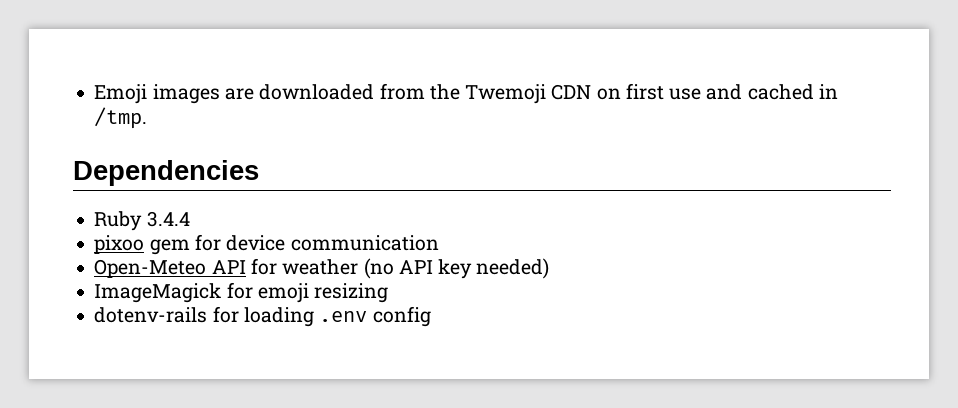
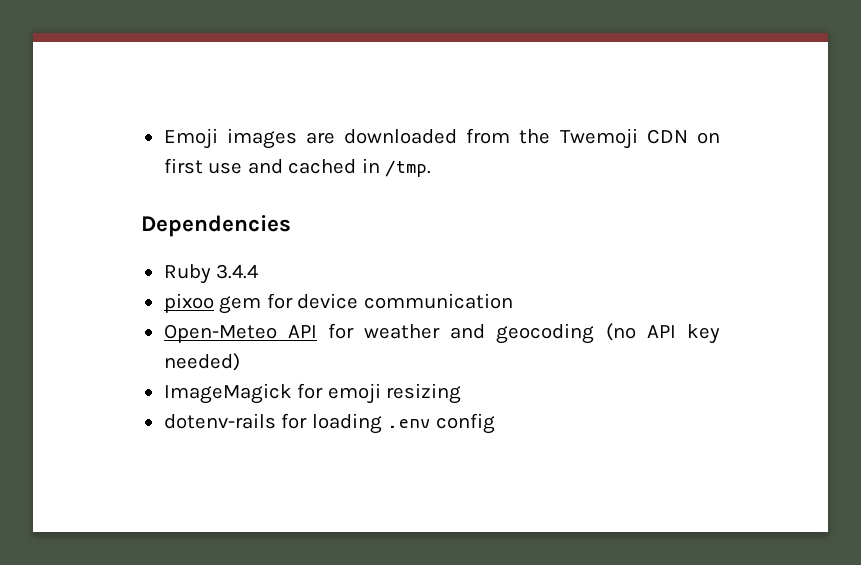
(359, 267) none -> [450,323,595,344] and geocoding

